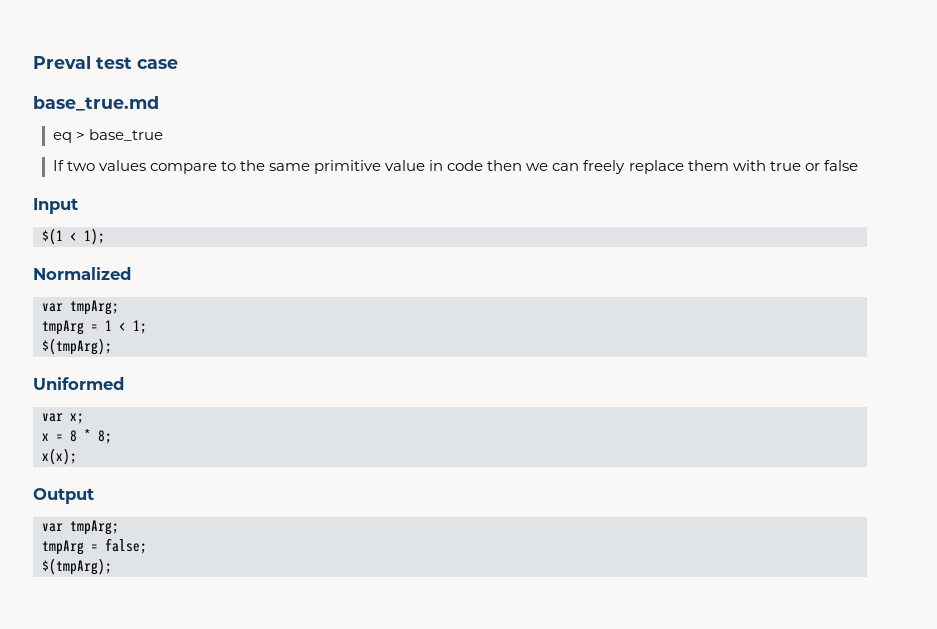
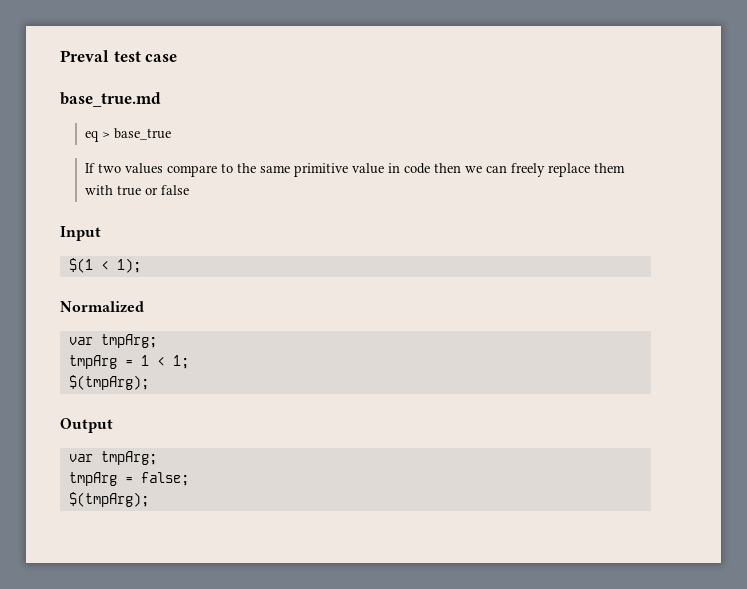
[33,377,124,390] [42,413,84,424] [42,429,112,444] [42,448,77,465] // Uniformed // var x; // x = 8 * 8; // x(x); -> (149, 382) none

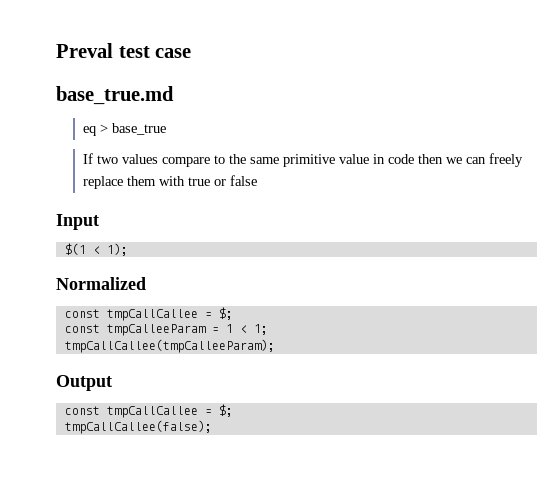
[68,334,157,348] [68,355,117,369] var tmpArg; // tmpArg -> [64,307,233,321] [64,324,206,336] const tmpCallCallee = $; // const tmpCalleeParam
[68,375,149,390] $(tmpArg); -> [64,339,275,353] tmpCallCallee(tmpCalleeParam);
[68,451,157,465] [68,472,189,486] [68,492,149,507] var tmpArg; // tmpArg = false; // $(tmpArg); -> [64,404,233,418] [64,420,212,434] const tmpCallCallee = $; // tmpCallCallee(false);

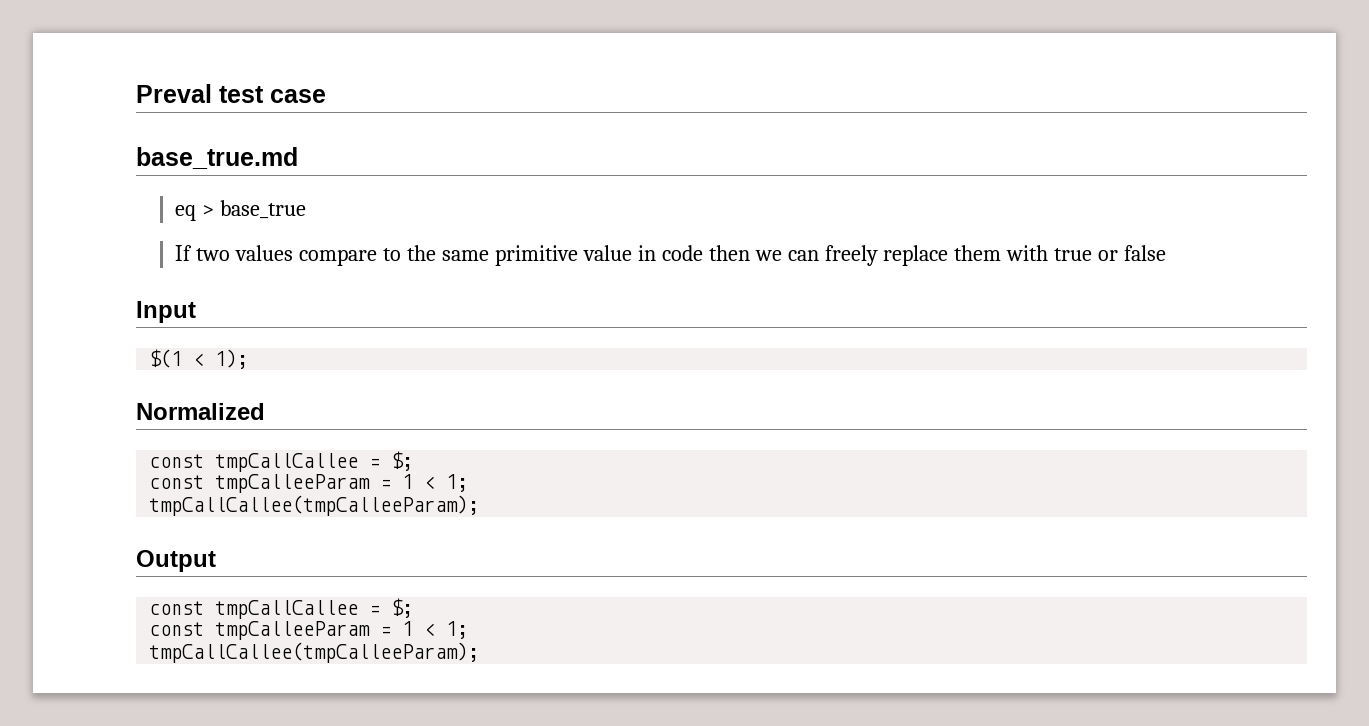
[64,420,212,434] tmpCallCallee(false); -> [149,621,469,640] [149,642,480,663] const tmpCalleeParam = 1 < 1; // tmpCallCallee(tmpCalleeParam);

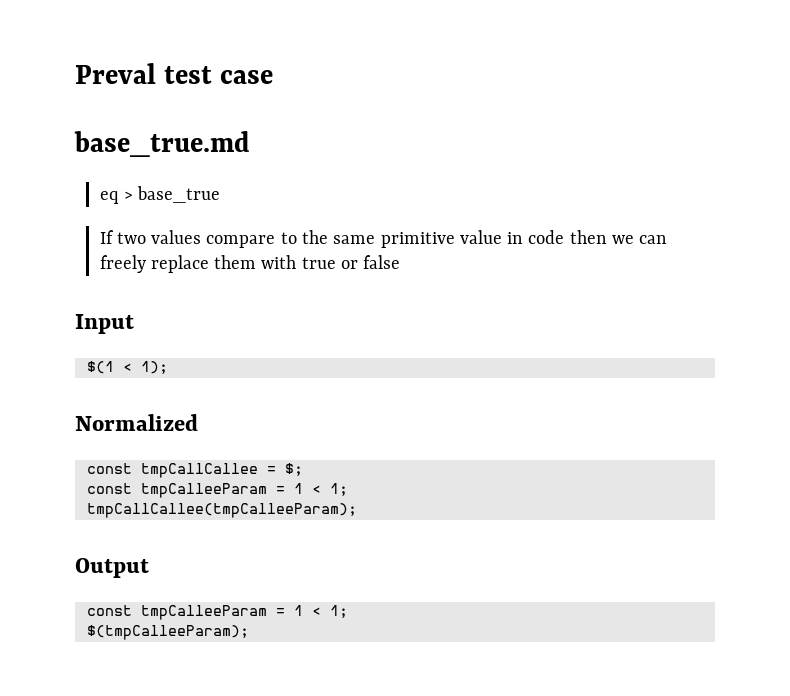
[149,598,414,619] [149,621,469,640] [149,642,480,663] // const tmpCallCallee = $; // const tmpCalleeParam = 1 < 1; // tmpCallCallee(tmpCalleeParam); -> [86,605,348,620] [86,625,249,640] // const tmpCalleeParam = 1 < 1; // $(tmpCalleeParam);

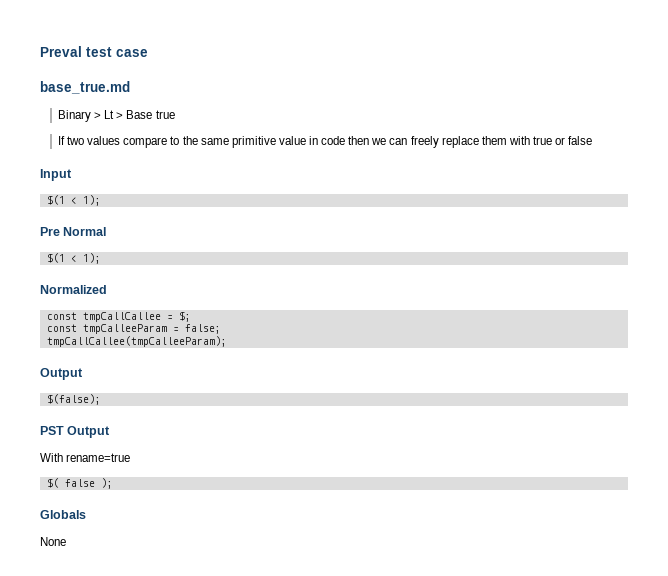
[99,186,221,204] eq > base_true -> [58,110,175,122] Binary > Lt > Base true
(168, 367) none -> [40,227,107,236] [46,253,101,264] // Pre Normal // $(1 < 1);
[293,483,348,496] 1 < 1; -> [184,324,221,334] false;
[86,605,348,620] [86,625,249,640] const tmpCalleeParam = 1 < 1; // $(tmpCalleeParam); -> [46,394,101,405] [40,426,111,438] [40,453,131,462] [46,478,113,489] [40,510,86,519] [40,537,66,546] $(false); // PST Output // With rename=true // $( false ); // Globals // None

